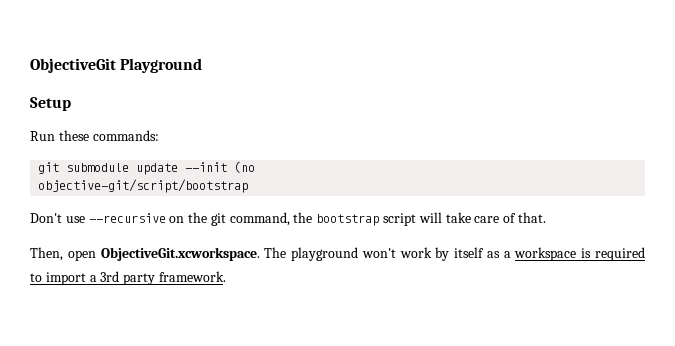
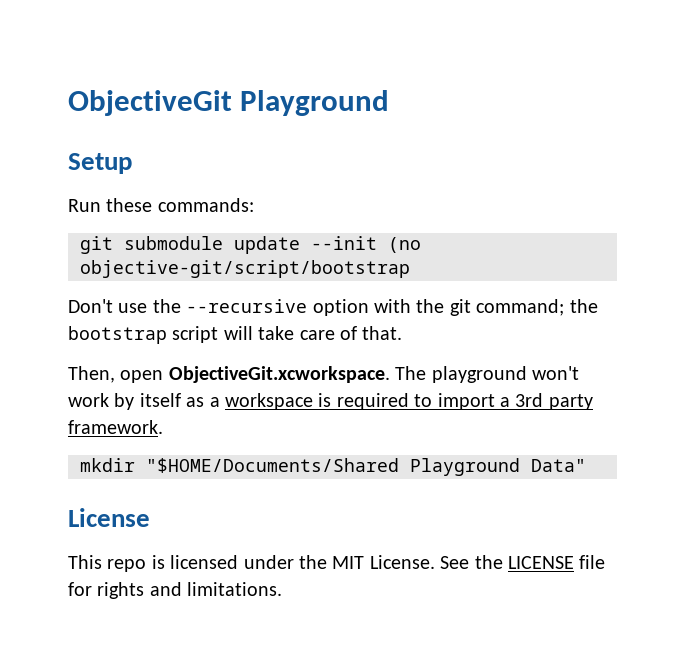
[88,213,185,223] --recursive on -> [152,299,411,316] the --recursive option with
[229,212,290,226] command, -> [476,299,565,316] command;
(226, 276) none -> [80,458,586,476] [68,508,150,527] [68,555,606,572] [68,582,283,599] // mkdir "$HOME/Documents/Shared Playground Data" // License // This repo is licensed under the MIT License. See the LICENSE file for rights and limitations.

